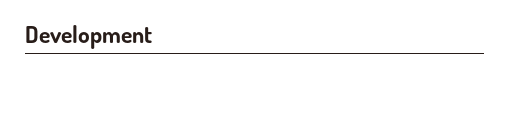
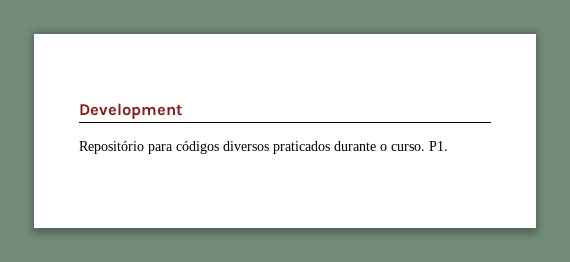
(152, 37) none -> [79,141,448,154] // Repositório para códigos diversos praticados durante o curso. P1.

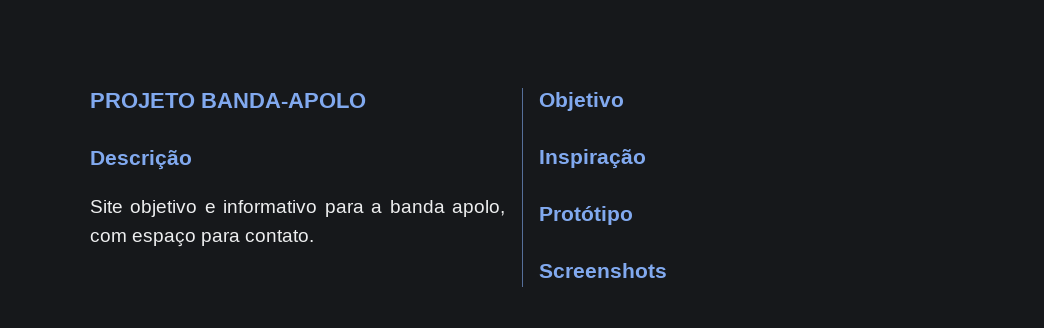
[79,103,183,119] [79,141,448,154] Development // Repositório para códigos diversos praticados durante o curso. P1. -> [90,93,366,108] [90,150,192,170] [90,200,505,217] [90,230,315,247] [539,92,624,111] [539,149,646,169] [539,206,633,225] [539,263,667,278] PROJETO BANDA-APOLO // Descrição // Site objetivo e informativo para a banda apolo, com espaço para contato. // Objetivo // Inspiração // Protótipo // Screenshots

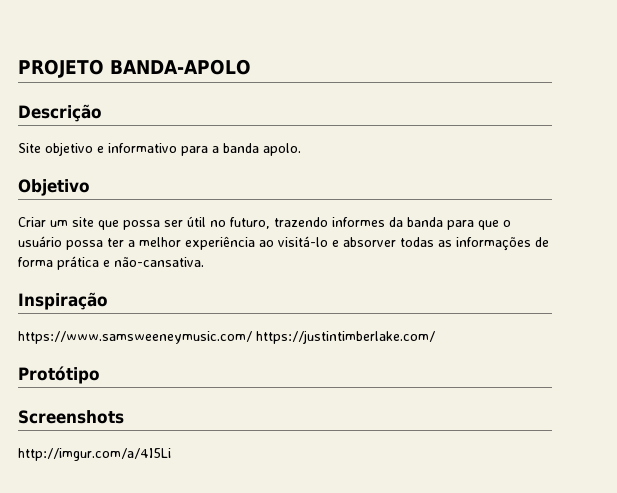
[452,200,505,217] [90,230,315,247] [539,92,624,111] apolo, com espaço para contato. // Objetivo -> [263,143,301,156] [18,179,90,196] [18,216,511,230] [18,236,549,251] [18,256,204,270] apolo. // Objetivo // Criar um site que possa ser útil no futuro, trazendo informes da banda para que o usuário possa ter a melhor experiência ao visitá-lo e absorver todas as informações de forma prática e não-cansativa.
(646, 159) none -> [18,330,435,344] // https://www.samsweeneymusic.com/ https://justintimberlake.com/
(667, 270) none -> [18,448,171,461] // http://imgur.com/a/4I5Li

